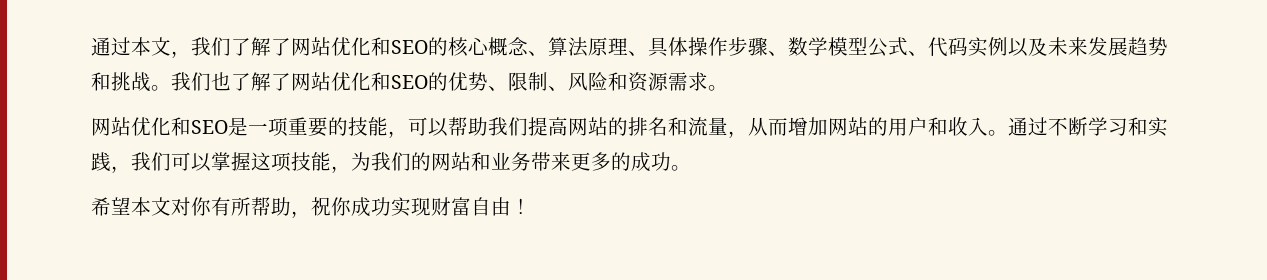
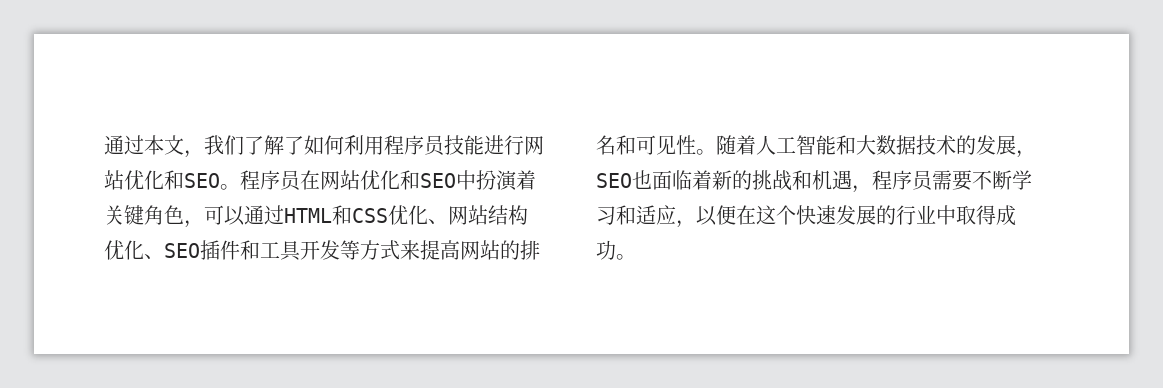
[291,37,1168,57] [91,72,728,92] [91,117,1168,138] [91,152,691,173] [91,197,531,218] 网站优化和SEO的核心概念、算法原理、具体操作步骤、数学模型公式、代码实例以及未来发展趋势和挑战。我们也了解了网站优化和SEO的优势、限制、风险和资源需求。 // 网站优化和SEO是一项重要的技能，可以帮助我们提高网站的排名和流量，从而增加网站的用户和收入。通过不断学习和实践，我们可以掌握这项技能，为我们的网站和业务带来更多的成功。 // 希望本文对你有所帮助，祝你成功实现财富自由！ -> [304,135,544,156] [104,170,536,191] [104,205,528,228] [104,240,540,261] [596,135,1036,158] [596,170,1032,193] [596,205,1016,228] [596,240,636,260] 如何利用程序员技能进行网站优化和SEO。程序员在网站优化和SEO中扮演着关键角色，可以通过HTML和CSS优化、网站结构优化、SEO插件和工具开发等方式来提高网站的排名和可见性。随着人工智能和大数据技术的发展，SEO也面临着新的挑战和机遇，程序员需要不断学习和适应，以便在这个快速发展的行业中取得成功。

